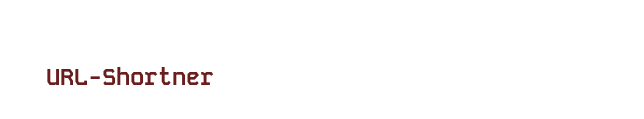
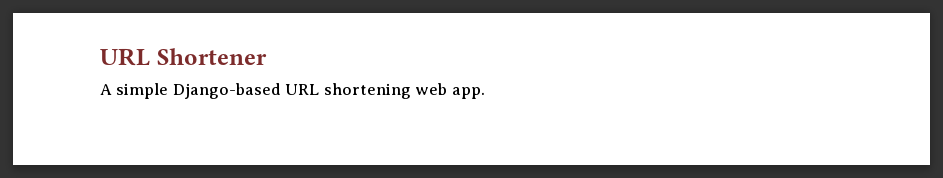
[46,67,214,85] URL-Shortner -> [100,48,267,66] [100,83,485,99] URL Shortener // A simple Django-based URL shortening web app.

